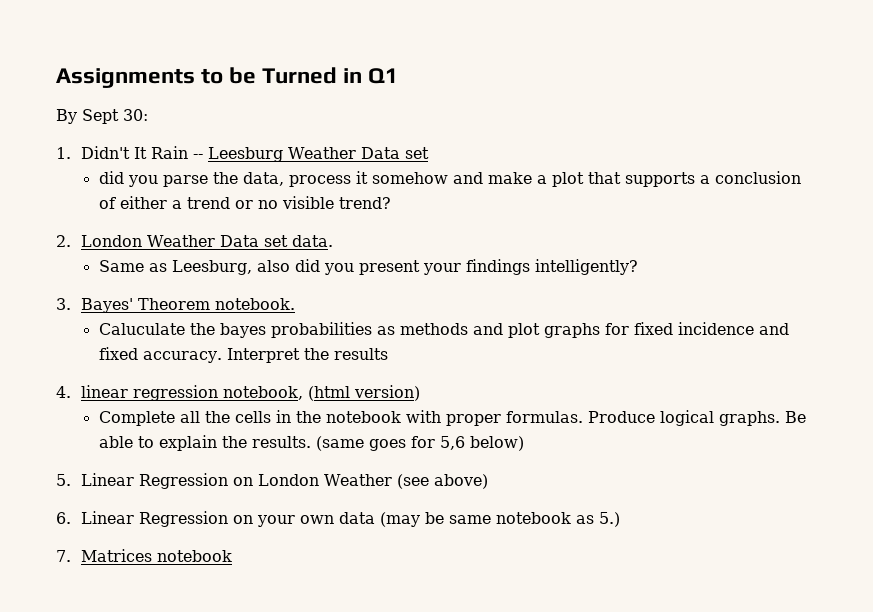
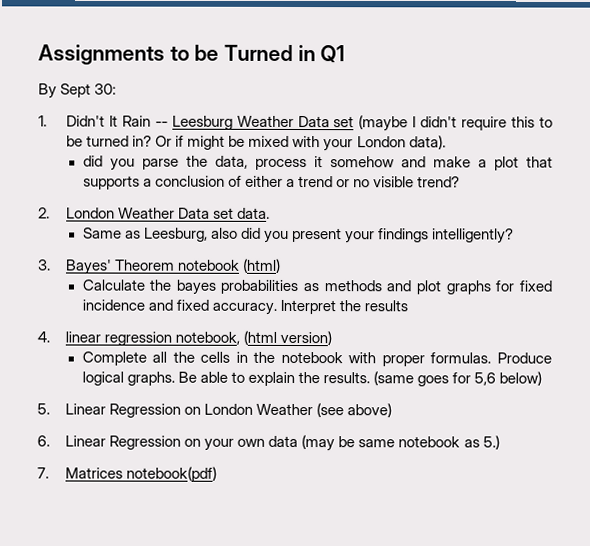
(430, 153) none -> [358,115,553,132] [66,135,446,152] (maybe I didn't require this to be turned in? Or if might be mixed with your London data).
[215,298,296,310] [98,323,185,335] notebook. // Caluculate -> [178,258,282,273] [81,279,145,291] notebook (html) // Calculate
[157,550,233,562] notebook -> [126,466,218,482] notebook(pdf)

